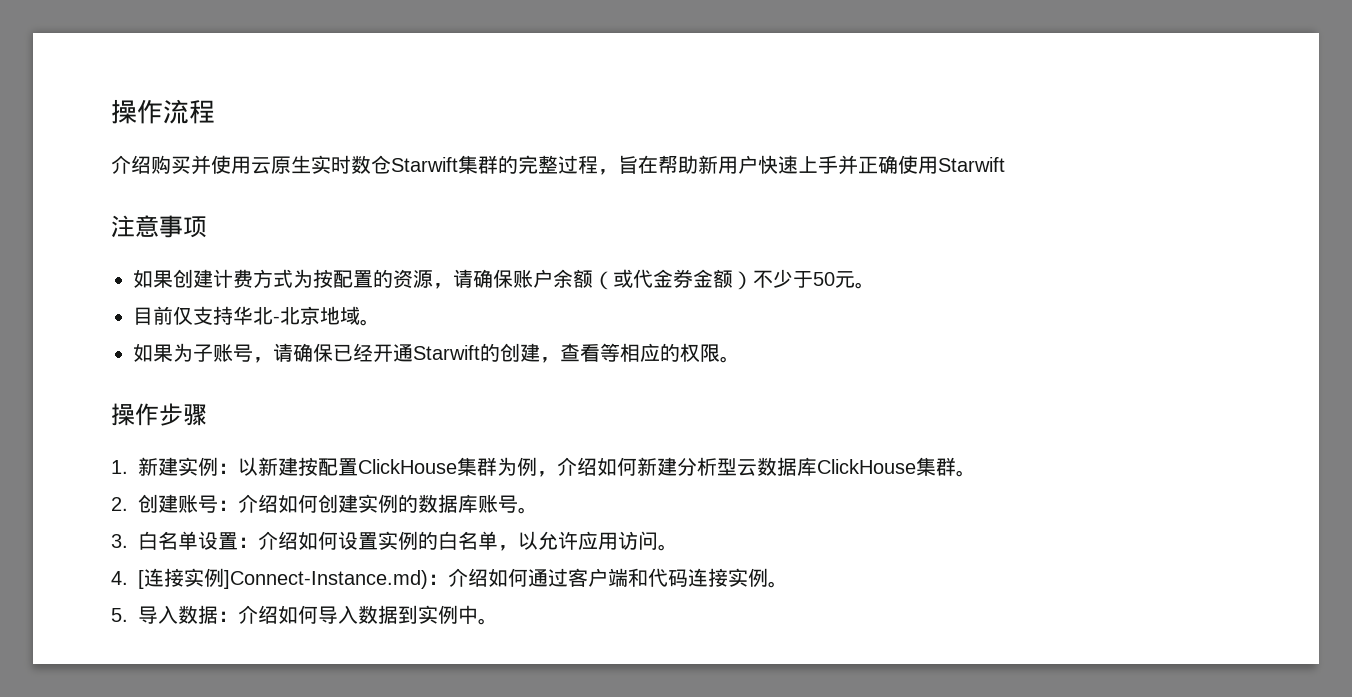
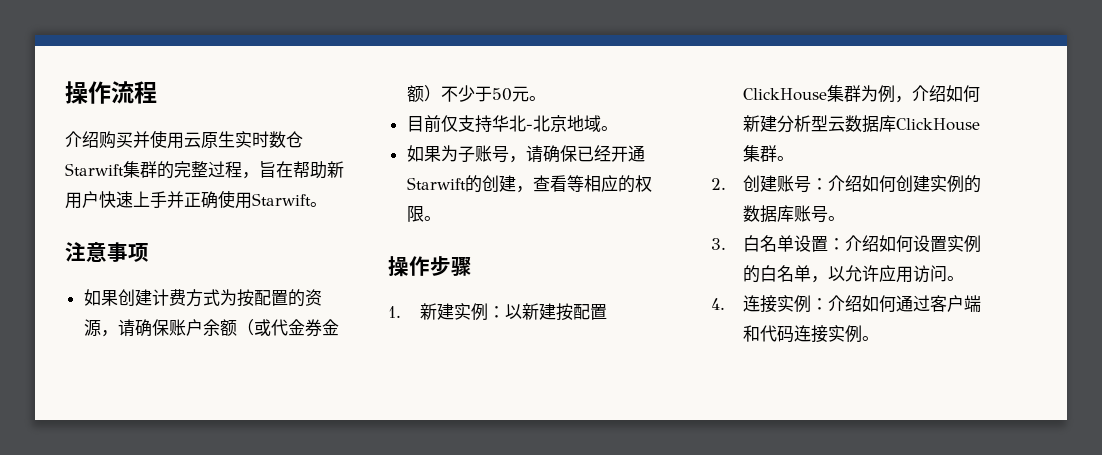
(1005, 164) none -> [310,202,327,207] 。
[138,568,428,589] [连接实例]Connect-Instance.md) -> [743,295,812,313] 连接实例
[111,605,498,625] // 5.导入数据：介绍如何导入数据到实例中。 -> (880, 338) none

